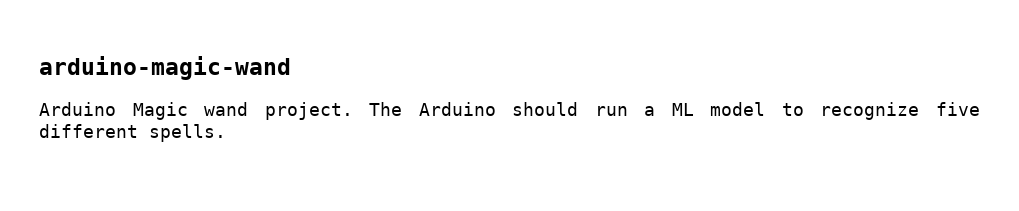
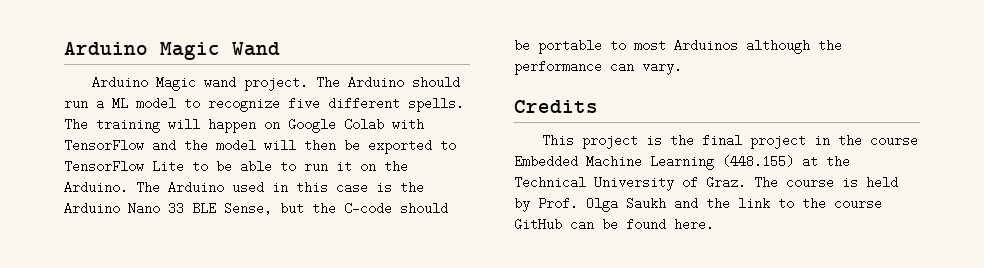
[39,56,291,80] arduino-magic-wand -> [64,42,280,60] Arduino Magic Wand
(226, 133) none -> [64,118,424,133] [64,139,456,154] [64,160,408,173] [64,181,424,194] [64,202,448,215] [514,39,842,54] [514,60,682,75] [514,100,598,113] [541,134,918,149] [514,155,850,170] [514,176,898,191] [514,197,882,212] [514,218,714,231] The training will happen on Google Colab with TensorFlow and the model will then be exported to TensorFlow Lite to be able to run it on the Arduino. The Arduino used in this case is the Arduino Nano 33 BLE Sense, but the C-code should be portable to most Arduinos although the performance can vary. // Credits // This project is the final project in the course Embedded Machine Learning (448.155) at the Technical University of Graz. The course is held by Prof. Olga Saukh and the link to the course GitHub can be found here.

